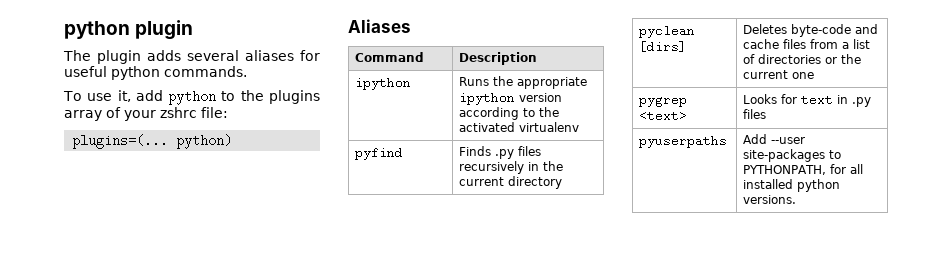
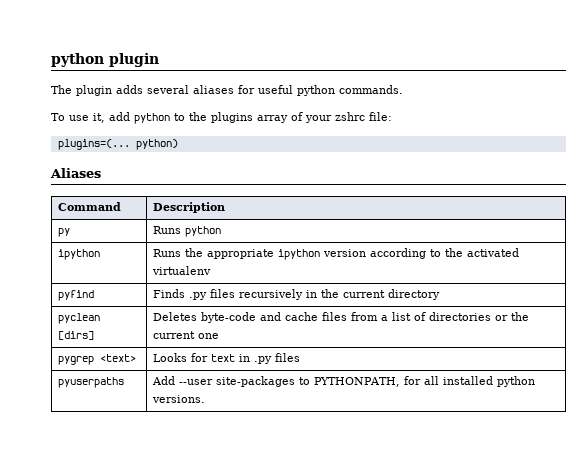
(537, 58) none -> [58,228,71,237] [153,226,222,237] // py | Runs python

